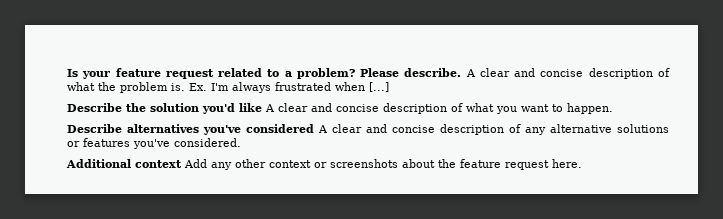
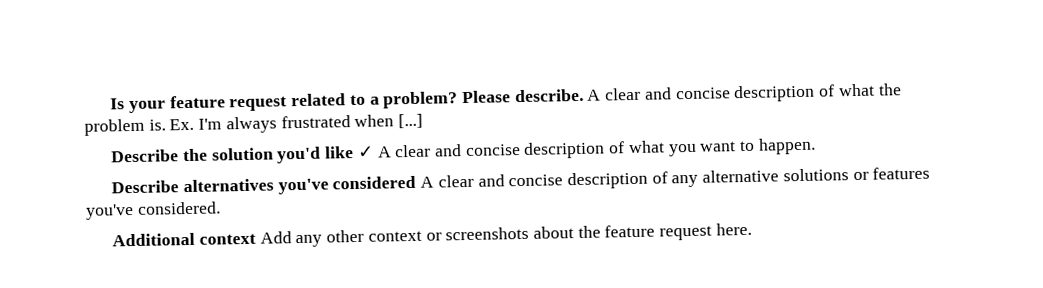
(262, 107) none -> [357,145,374,158] ✓

